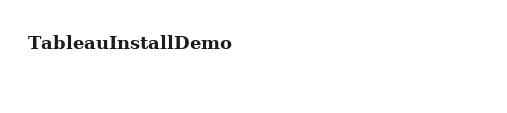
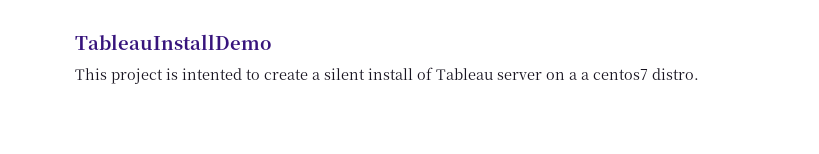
(232, 42) none -> [75,67,699,84] // This project is intented to create a silent install of Tableau server on a a centos7 distro.

